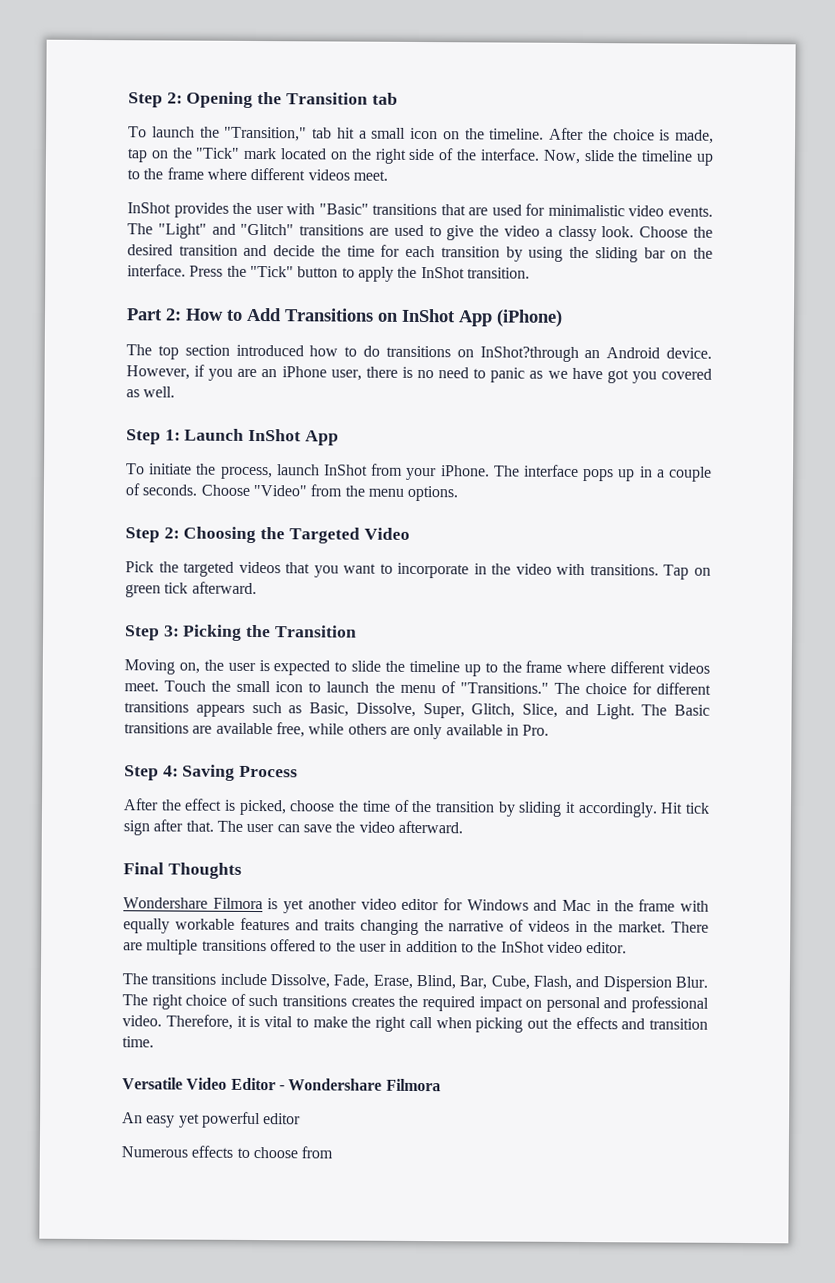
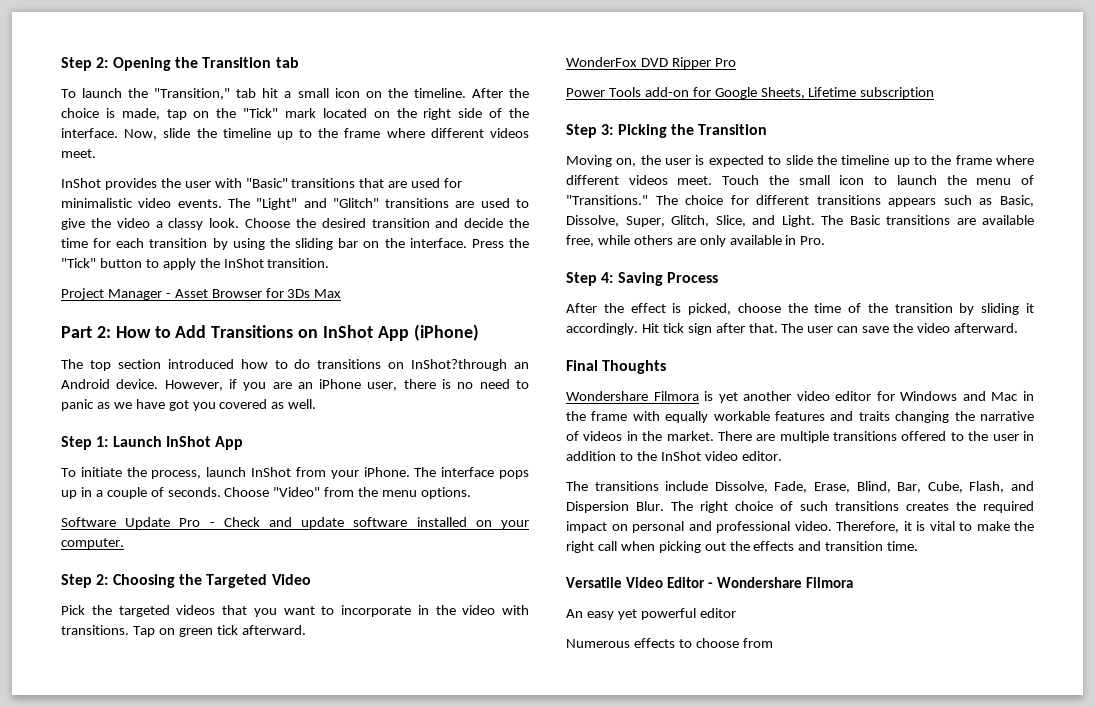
(530, 273) none -> [61,288,342,300] // Project Manager - Asset Browser for 3Ds Max
(459, 493) none -> [61,517,529,529] [61,538,124,549] // Software Update Pro - Check and update software installed on your computer.
(257, 588) none -> [566,57,736,69] [566,87,935,99] // WonderFox DVD Ripper Pro // Power Tools add-on for Google Sheets, Lifetime subscription

